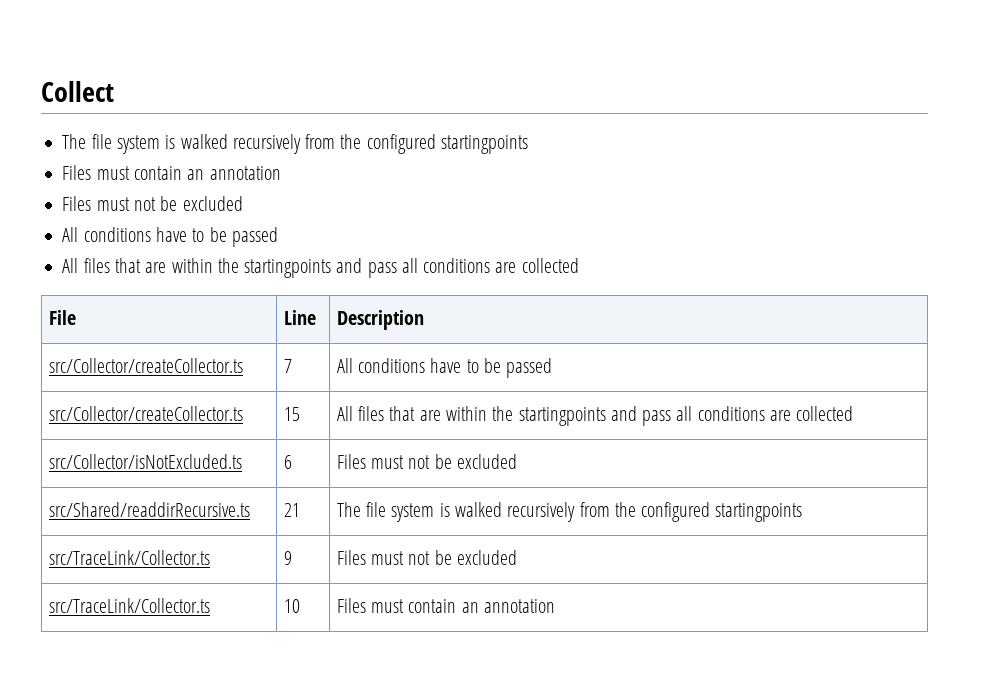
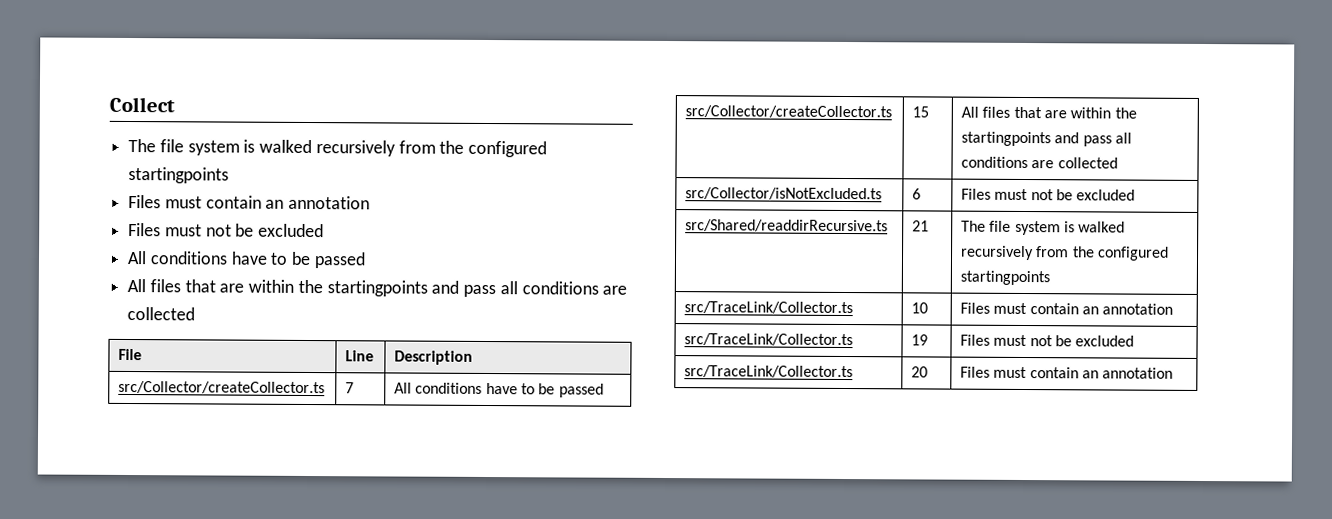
[283,551,292,565] 9 -> [911,302,929,314] [960,302,1174,315] [684,333,854,347] [911,334,929,346] 10 | Files must contain an annotation // src/TraceLink/Collector.ts | 19
[283,599,300,613] 10 -> [911,366,929,378] 20

